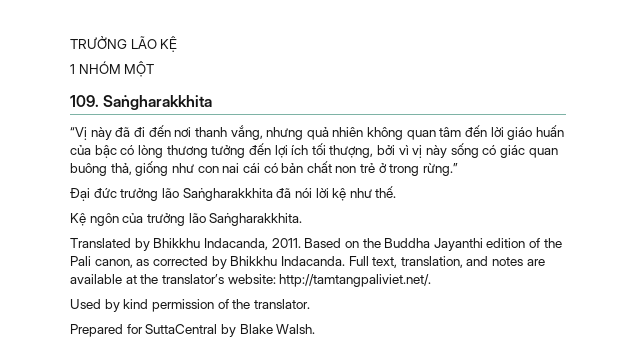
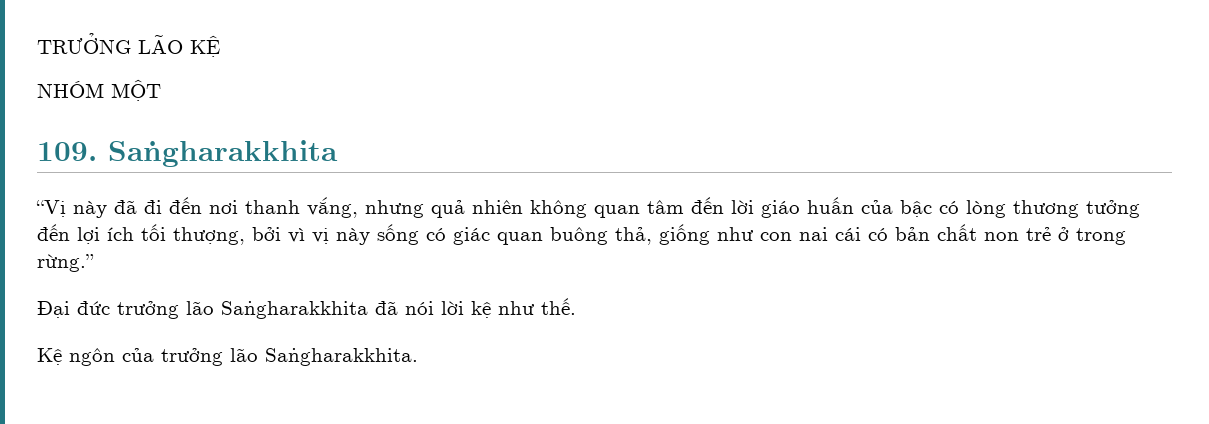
[70,64,75,74] 1 -> (220, 46) none
[70,238,562,251] [70,256,545,269] [70,274,432,287] [70,299,310,312] [70,324,316,337] // Translated by Bhikkhu Indacanda, 2011. Based on the Buddha Jayanthi edition of the Pali canon, as corrected by Bhikkhu Indacanda. Full text, translation, and notes are available at the translator’s website: http://tamtangpaliviet.net/. // Used by kind permission of the translator. // Prepared for SuttaCentral by Blake Walsh. -> (418, 357) none

